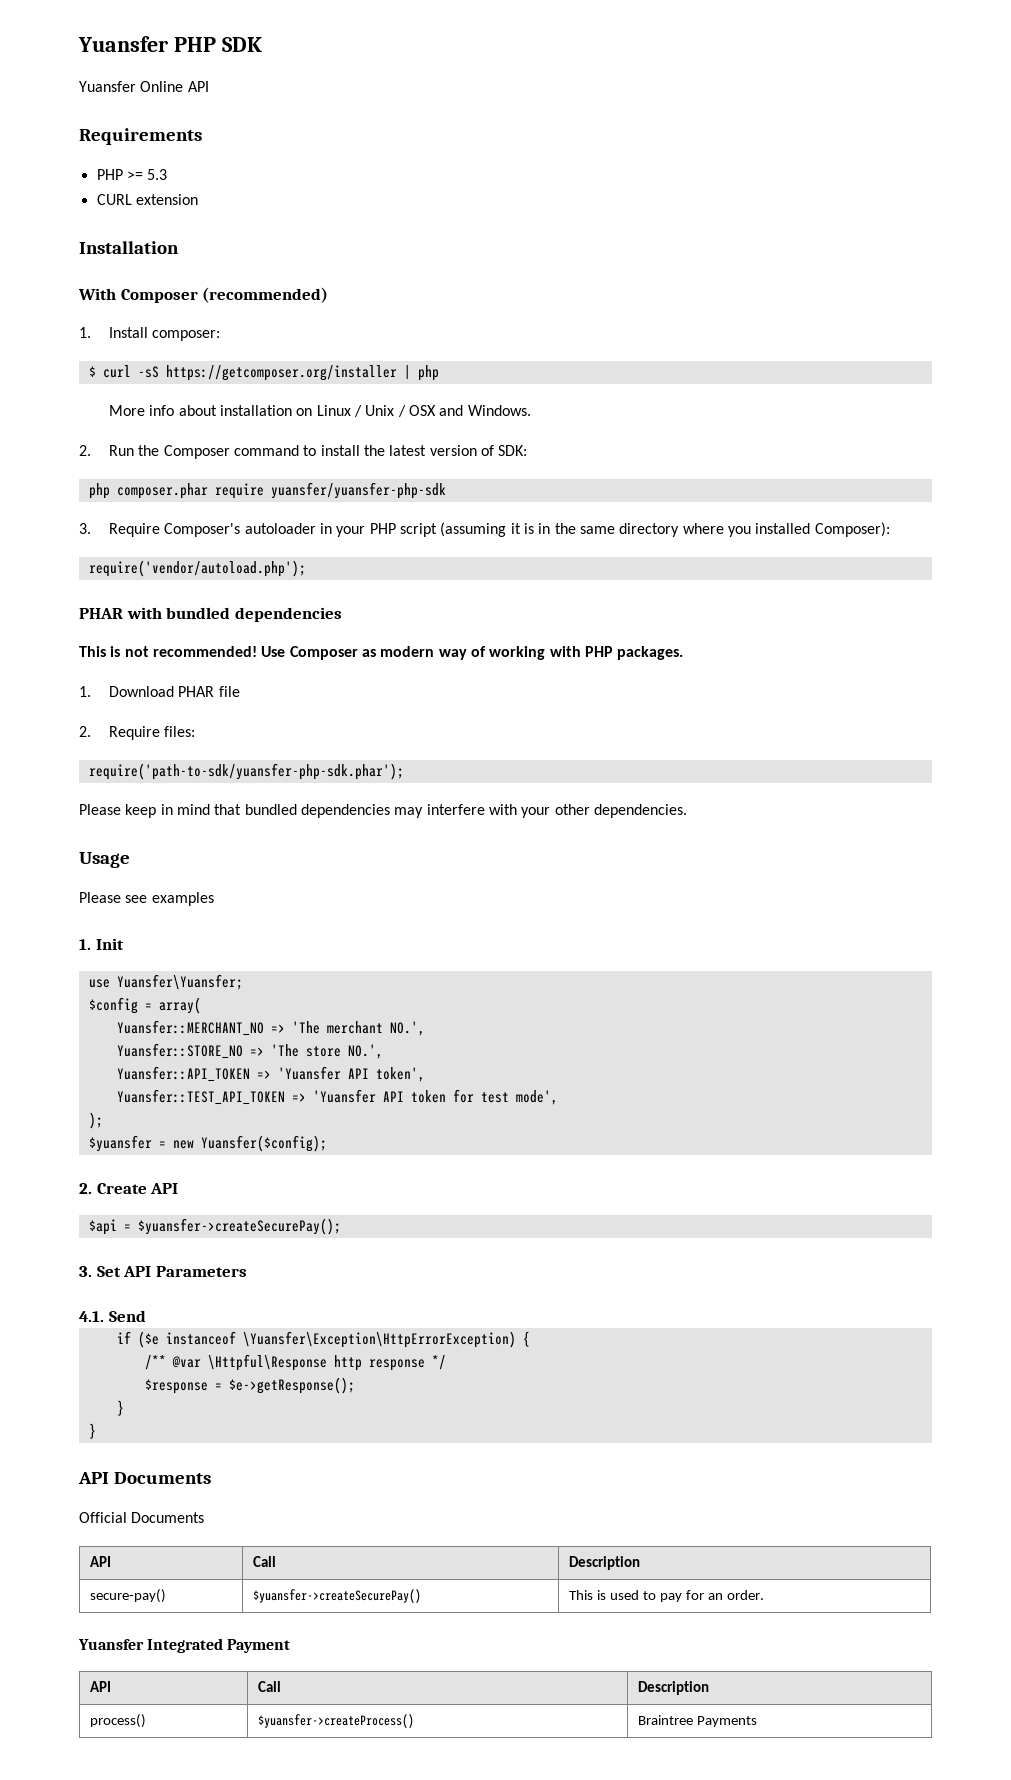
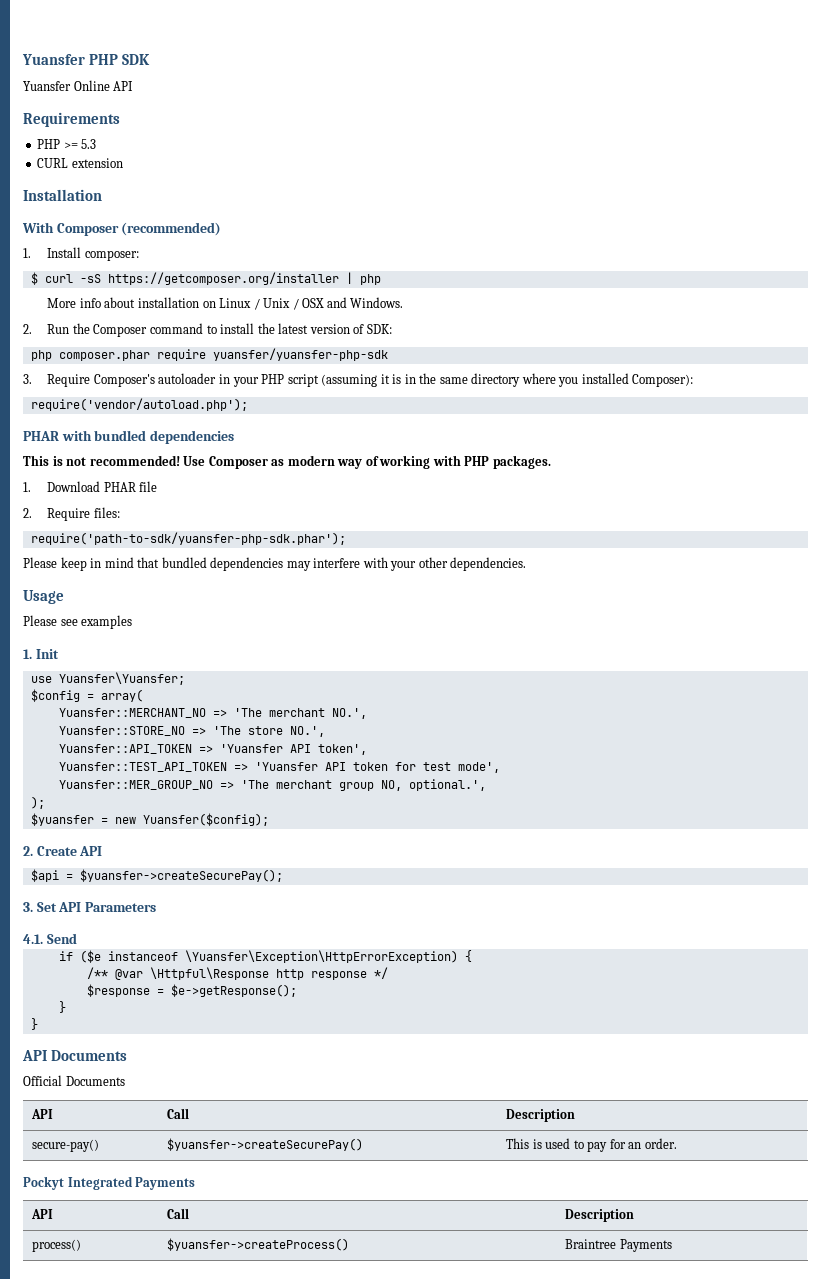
(558, 1097) none -> [58,779,486,791] // Yuansfer::MER_GROUP_NO => 'The merchant group NO, optional.',
[78,1638,291,1653] Yuansfer Integrated Payment -> [23,1176,196,1190] Pockyt Integrated Payments

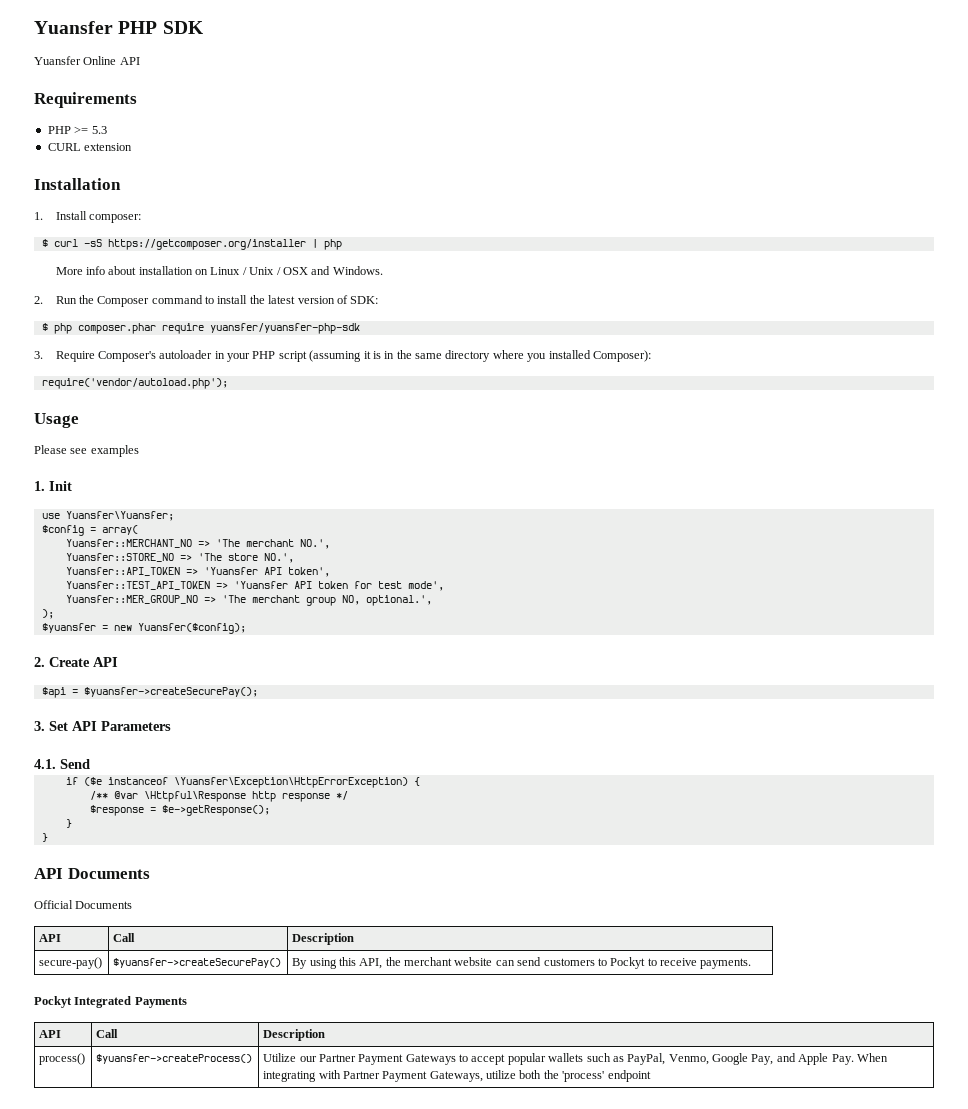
[22,222,222,236] // With Composer (recommended) -> (121, 184) none
(392, 329) none -> [41,323,48,331] $
[23,430,234,444] [23,455,551,469] [23,481,158,492] [23,507,120,521] [30,532,346,545] [23,557,527,571] // PHAR with bundled dependencies // This is not recommended! Use Composer as modern way of working with PHP packages. // 1. Download PHAR file // 2. Require files: // require('path-to-sdk/yuansfer-php-sdk.phar'); // Please keep in mind that bundled dependencies may interfere with your other dependencies. -> (228, 383) none
[506,1138,677,1152] This is used to pay for an order. -> [292,957,752,969] By using this API, the merchant website can send customers to Pockyt to receive payments.
[565,1239,672,1252] Braintree Payments -> [263,1053,888,1065] [263,1070,651,1082] Utilize our Partner Payment Gateways to accept popular wallets such as PayPal, Venmo, Google Pay, and Apple Pay. When integrating with Partner Payment Gateways, utilize both the 'process' endpoint

